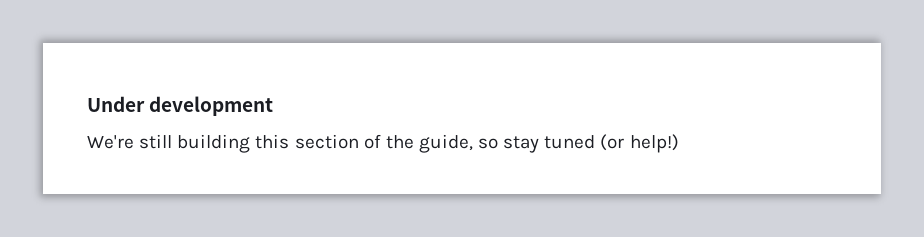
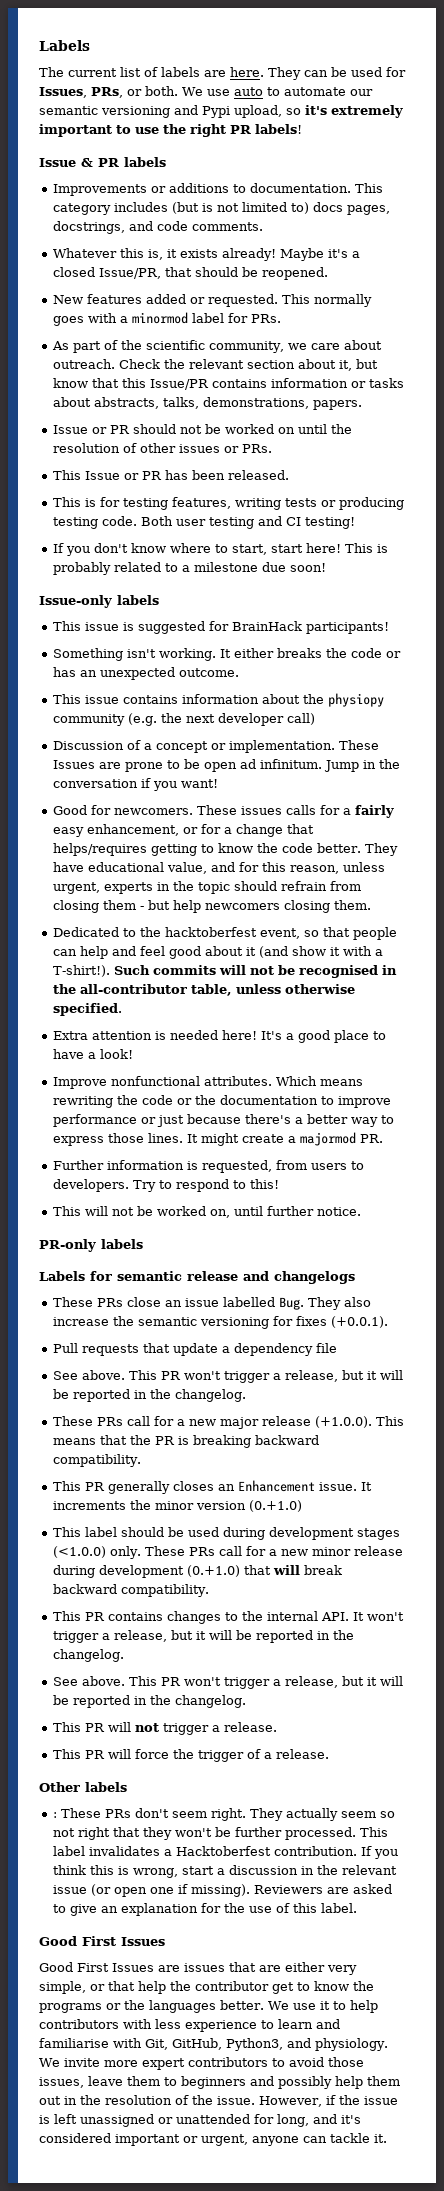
[87,96,274,116] [87,134,679,153] Under development // We're still building this section of the guide, so stay tuned (or help!) -> [39,40,90,51] [39,67,406,80] [39,86,373,98] [39,105,403,118] [39,124,302,137] [39,157,166,167] [52,183,383,196] [52,202,390,215] [52,221,263,234] [52,248,360,261] [52,267,328,280] [52,294,372,307] [52,312,281,326] [51,340,382,353] [52,359,378,371] [52,378,404,390] [52,397,362,410] [52,424,352,434] [52,443,272,453] [52,470,289,480] [52,497,404,510] [52,516,355,529] [52,543,388,556] [52,562,326,575] [39,595,159,608] [52,621,389,634] [52,648,401,661] [52,667,239,680] [52,693,384,707] [52,713,315,726] [52,740,379,753] [52,759,400,772] [52,778,218,791] [52,805,394,818] [52,824,314,837] [52,843,398,856] [52,862,385,874] [52,881,361,894] [52,900,371,913] [52,927,397,940] [52,946,383,959] [52,965,397,978] [52,984,355,996] [52,1003,122,1016] [52,1030,386,1043] [52,1049,133,1059] [52,1076,363,1089] [52,1095,391,1108] [52,1114,394,1127] [52,1132,383,1146] [52,1160,364,1173] [52,1179,279,1192] [52,1206,361,1218] [39,1239,143,1252] [39,1271,355,1284] [52,1297,371,1310] [52,1316,388,1329] [52,1343,337,1356] [52,1370,403,1383] [52,1389,246,1402] [52,1416,404,1429] [52,1435,319,1448] [52,1454,141,1467] [52,1480,372,1494] [52,1500,302,1512] [52,1527,400,1540] [52,1546,403,1559] [52,1565,342,1578] [52,1584,209,1597] [52,1611,404,1624] [52,1630,354,1643] [52,1649,124,1662] [52,1676,403,1689] [52,1695,246,1708] [52,1722,277,1735] [52,1749,329,1762] [39,1782,127,1792] [52,1808,395,1821] [52,1827,388,1840] [52,1846,398,1859] [52,1865,397,1878] [52,1884,392,1897] [52,1903,357,1916] [39,1936,165,1946] [39,1962,357,1975] [39,1981,374,1994] [39,2000,378,2013] [39,2019,340,2032] [39,2038,388,2051] [39,2057,364,2070] [39,2076,400,2089] [39,2095,398,2107] [39,2114,361,2127] [39,2133,387,2146] Labels // The current list of labels are here. They can be used for Issues, PRs, or both. We use auto to automate our semantic versioning and Pypi upload, so it's extremely important to use the right PR labels! // Issue & PR labels // Improvements or additions to documentation. This category includes (but is not limited to) docs pages, docstrings, and code comments. // Whatever this is, it exists already! Maybe it's a closed Issue/PR, that should be reopened. // New features added or requested. This normally goes with a minormod label for PRs. // As part of the scientific community, we care about outreach. Check the relevant section about it, but know that this Issue/PR contains information or tasks about abstracts, talks, demonstrations, papers. // Issue or PR should not be worked on until the resolution of other issues or PRs. // This Issue or PR has been released. // This is for testing features, writing tests or producing testing code. Both user testing and CI testing! // If you don't know where to start, start here! This is probably related to a milestone due soon! // Issue-only labels // This issue is suggested for BrainHack participants! // Something isn't working. It either breaks the code or has an unexpected outcome. // This issue contains information about the physiopy community (e.g. the next developer call) // Discussion of a concept or implementation. These Issues are prone to be open ad infinitum. Jump in the conversation if you want! // Good for newcomers. These issues calls for a fairly easy enhancement, or for a change that helps/requires getting to know the code better. They have educational value, and for this reason, unless urgent, experts in the topic should refrain from closing them - but help newcomers closing them. // Dedicated to the hacktoberfest event, so that people can help and feel good about it (and show it with a T-shirt!). Such commits will not be recognised in the all-contributor table, unless otherwise specified. // Extra attention is needed here! It's a good place to have a look! // Improve nonfunctional attributes. Which means rewriting the code or the documentation to improve performance or just because there's a better way to express those lines. It might create a majormod PR. // Further information is requested, from users to developers. Try to respond to this! // This will not be worked on, until further notice. // PR-only labels // Labels for semantic release and changelogs // These PRs close an issue labelled Bug. They also increase the semantic versioning for fixes (+0.0.1). // Pull requests that update a dependency file // See above. This PR won't trigger a release, but it will be reported in the changelog. // These PRs call for a new major release (+1.0.0). This means that the PR is breaking backward compatibility. // This PR generally closes an Enhancement issue. It increments the minor version (0.+1.0) // This label should be used during development stages (<1.0.0) only. These PRs call for a new minor release during development (0.+1.0) that will break backward compatibility. // This PR contains changes to the internal API. It won't trigger a release, but it will be reported in the changelog. // See above. This PR won't trigger a release, but it will be reported in the changelog. // This PR will not trigger a release. // This PR will force the trigger of a release. // Other labels // : These PRs don't seem right. They actually seem so not right that they won't be further processed. This label invalidates a Hacktoberfest contribution. If you think this is wrong, start a discussion in the relevant issue (or open one if missing). Reviewers are asked to give an explanation for the use of this label. // Good First Issues // Good First Issues are issues that are either very simple, or that help the contributor get to know the programs or the languages better. We use it to help contributors with less experience to learn and familiarise with Git, GitHub, Python3, and physiology. We invite more expert contributors to avoid those issues, leave them to beginners and possibly help them out in the resolution of the issue. However, if the issue is left unassigned or unattended for long, and it's considered important or urgent, anyone can tackle it.

